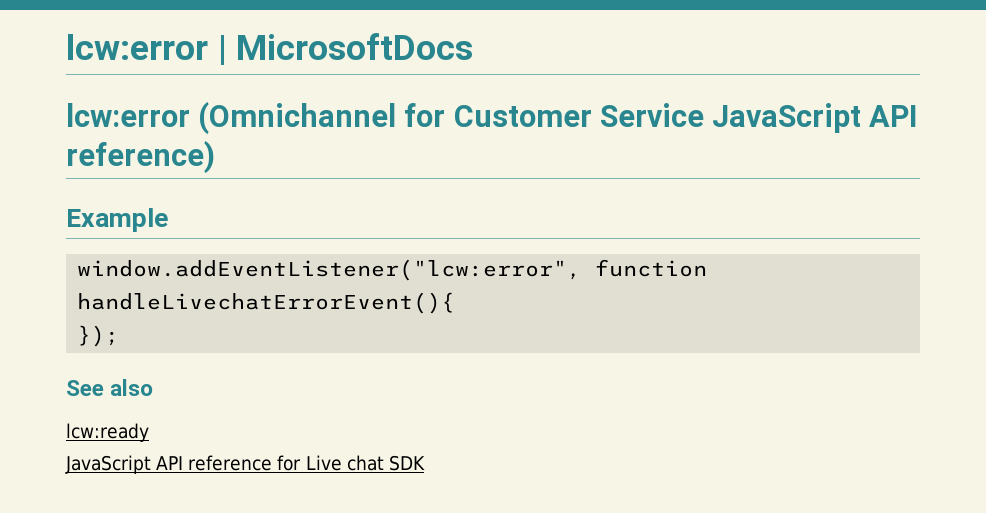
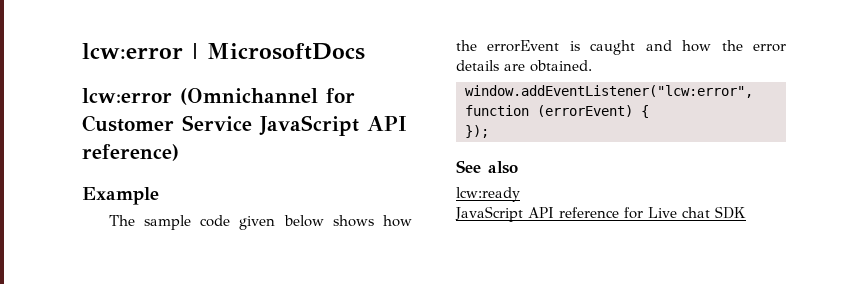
(168, 220) none -> [108,215,412,230] [456,40,786,55] [456,60,592,72] // The sample code given below shows how the errorEvent is caught and how the error details are obtained.
[77,292,456,314] handleLivechatErrorEvent(){ -> [537,105,649,118] (errorEvent) {

